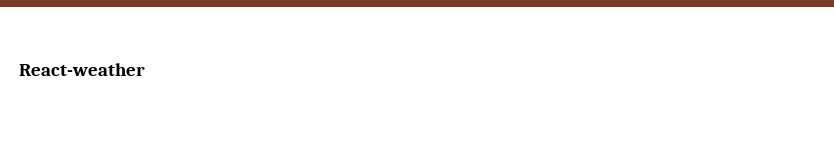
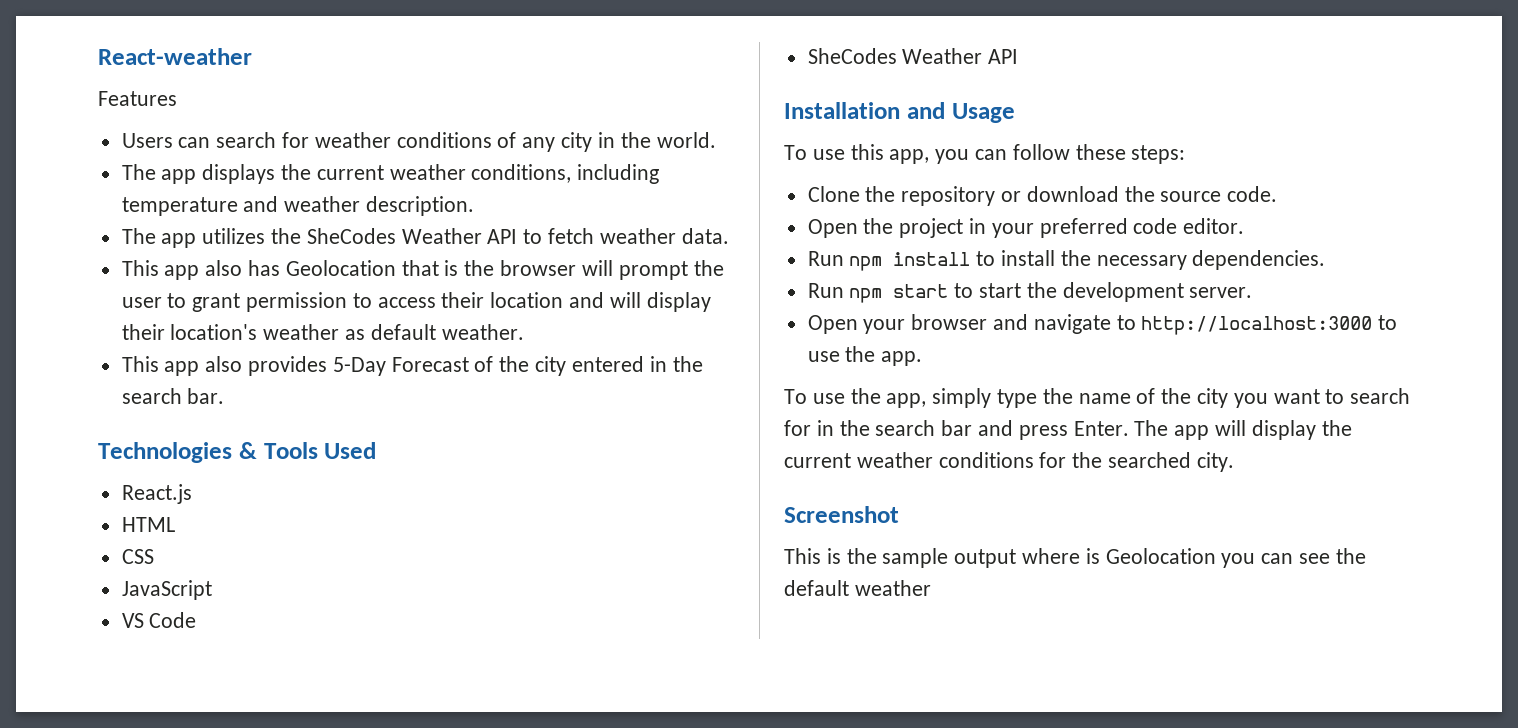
(145, 69) none -> [98,91,177,106] [121,132,716,152] [121,164,660,184] [121,196,475,216] [121,228,729,248] [121,260,724,280] [121,292,711,312] [121,324,524,340] [121,356,703,376] [121,388,225,404] [98,442,377,463] [121,484,192,504] [121,517,175,532] [121,549,154,564] [121,580,212,600] [121,612,197,628] [807,48,1019,64] [784,102,1015,123] [784,144,1186,164] [807,186,1278,206] [807,218,1245,238] [807,250,1326,271] [807,282,1253,303] [807,314,1398,335] [807,346,923,366] [784,388,1411,408] [784,420,1352,440] [784,452,1234,472] [784,506,899,523] [784,548,1366,568] [784,580,931,596] // Features // Users can search for weather conditions of any city in the world. // The app displays the current weather conditions, including temperature and weather description. // The app utilizes the SheCodes Weather API to fetch weather data. // This app also has Geolocation that is the browser will prompt the user to grant permission to access their location and will display their location's weather as default weather. // This app also provides 5-Day Forecast of the city entered in the search bar. // Technologies & Tools Used // React.js // HTML // CSS // JavaScript // VS Code // SheCodes Weather API // Installation and Usage // To use this app, you can follow these steps: // Clone the repository or download the source code. // Open the project in your preferred code editor. // Run npm install to install the necessary dependencies. // Run npm start to start the development server. // Open your browser and navigate to http://localhost:3000 to use the app. // To use the app, simply type the name of the city you want to search for in the search bar and press Enter. The app will display the current weather conditions for the searched city. // Screenshot // This is the sample output where is Geolocation you can see the default weather

